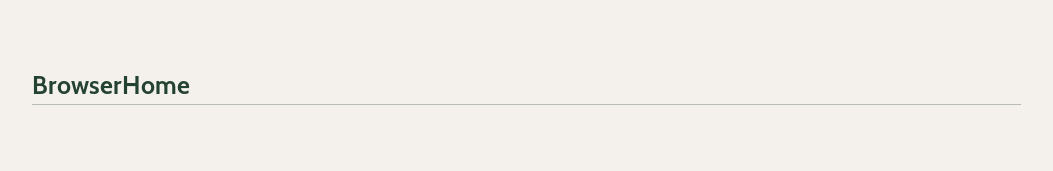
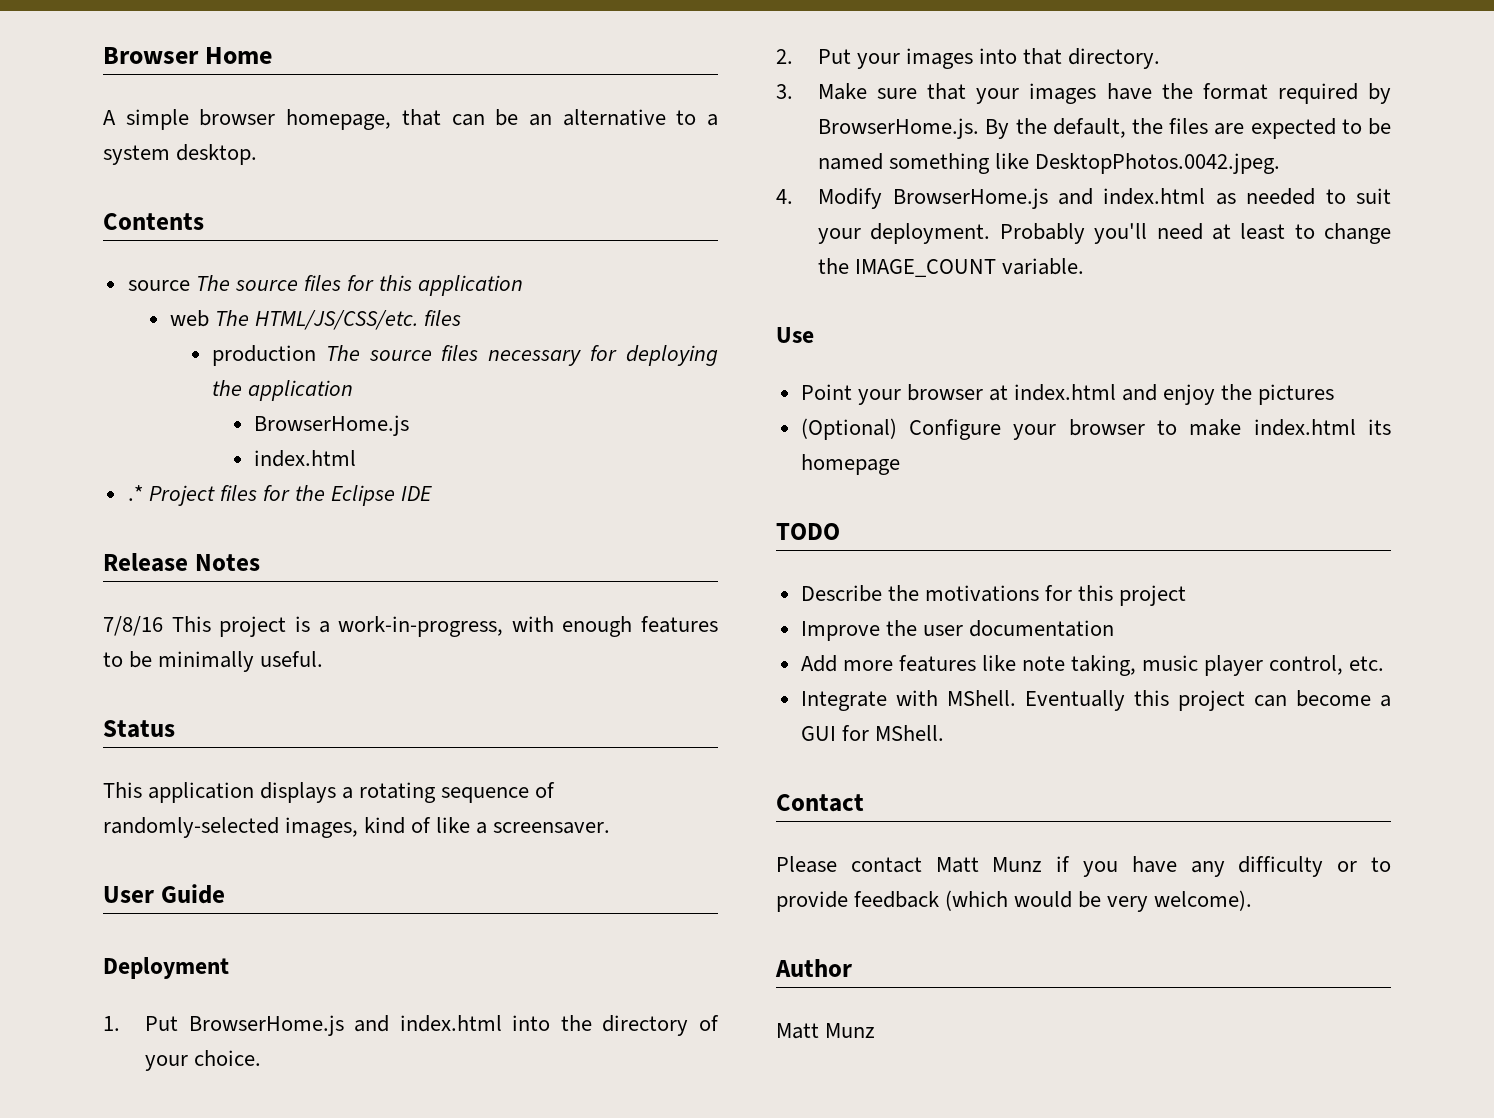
[32,76,190,94] BrowserHome -> [103,47,273,64] [103,109,718,130] [103,144,258,165] [103,213,204,230] [127,275,524,296] [169,310,462,330] [211,345,718,366] [211,380,353,401] [254,415,410,436] [254,450,357,467] [127,485,433,506] [103,553,260,572] [103,616,718,637] [103,651,324,672] [103,720,175,738] [103,782,556,803] [103,817,611,838] [103,884,225,904] [103,957,229,979] [103,1015,720,1036] [145,1050,262,1071] [776,48,1161,69] [776,83,1391,104] [818,118,1391,139] [818,153,1281,174] [776,188,1391,209] [818,223,1391,244] [818,258,1085,277] [776,327,814,343] [800,384,1335,405] [800,418,1391,440] [800,454,900,475] [776,523,840,540] [800,585,1187,606] [800,620,1114,641] [800,655,1385,676] [800,690,1391,711] [800,725,944,741] [776,794,864,812] [776,856,1391,877] [776,890,1253,912] [775,959,852,977] [776,1023,876,1039] Browser Home // A simple browser homepage, that can be an alternative to a system desktop. // Contents // source The source files for this application // web The HTML/JS/CSS/etc. files // production The source files necessary for deploying the application // BrowserHome.js // index.html // .* Project files for the Eclipse IDE // Release Notes // 7/8/16 This project is a work-in-progress, with enough features to be minimally useful. // Status // This application displays a rotating sequence of randomly-selected images, kind of like a screensaver. // User Guide // Deployment // 1. Put BrowserHome.js and index.html into the directory of your choice. // 2. Put your images into that directory. // 3. Make sure that your images have the format required by BrowserHome.js. By the default, the files are expected to be named something like DesktopPhotos.0042.jpeg. // 4. Modify BrowserHome.js and index.html as needed to suit your deployment. Probably you'll need at least to change the IMAGE_COUNT variable. // Use // Point your browser at index.html and enjoy the pictures // (Optional) Configure your browser to make index.html its homepage // TODO // Describe the motivations for this project // Improve the user documentation // Add more features like note taking, music player control, etc. // Integrate with MShell. Eventually this project can become a GUI for MShell. // Contact // Please contact Matt Munz if you have any difficulty or to provide feedback (which would be very welcome). // Author // Matt Munz

